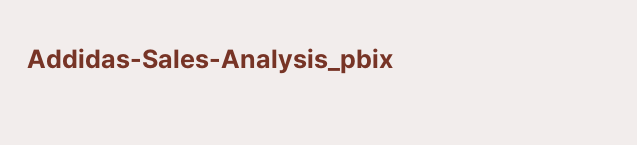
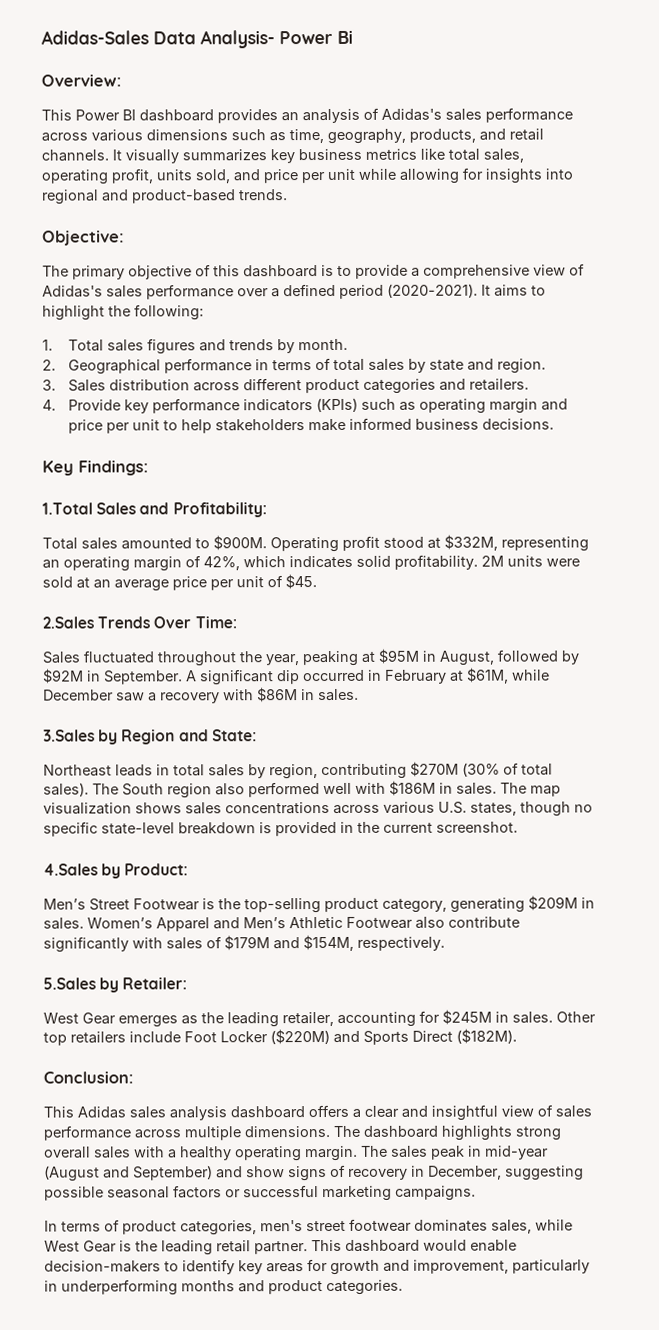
[27,48,393,74] Addidas-Sales-Analysis_pbix -> [41,29,353,49] [41,74,122,87] [41,107,573,124] [41,128,544,145] [41,148,524,164] [41,167,573,185] [42,189,288,205] [42,230,125,246] [42,263,585,280] [42,283,546,300] [42,304,204,321] [42,338,349,355] [42,357,547,375] [42,378,530,394] [42,397,569,414] [68,417,555,434] [42,460,149,476] [42,502,267,518] [42,534,589,553] [42,554,580,572] [42,574,317,592] [42,616,237,629] [42,648,579,667] [43,667,550,686] [43,687,359,704] [43,729,257,745] [43,761,553,780] [43,780,561,799] [43,801,593,817] [43,821,518,837] [43,863,189,879] [43,895,595,914] [43,916,520,932] [43,934,445,953] [43,977,188,993] [43,1009,596,1028] [43,1028,517,1046] [43,1071,134,1084] [43,1104,592,1121] [43,1125,561,1141] [44,1145,549,1162] [44,1164,584,1182] [44,1185,476,1202] [44,1218,573,1236] [44,1239,517,1256] [44,1259,590,1275] [44,1279,403,1296] Adidas-Sales Data Analysis- Power Bi // Overview: // This Power BI dashboard provides an analysis of Adidas's sales performance across various dimensions such as time, geography, products, and retail channels. It visually summarizes key business metrics like total sales, operating profit, units sold, and price per unit while allowing for insights into regional and product-based trends. // Objective: // The primary objective of this dashboard is to provide a comprehensive view of Adidas's sales performance over a defined period (2020-2021). It aims to highlight the following: // 1. Total sales figures and trends by month. // 2. Geographical performance in terms of total sales by state and region. // 3. Sales distribution across different product categories and retailers. // 4. Provide key performance indicators (KPIs) such as operating margin and price per unit to help stakeholders make informed business decisions. // Key Findings: // 1.Total Sales and Profitability: // Total sales amounted to $900M. Operating profit stood at $332M, representing an operating margin of 42%, which indicates solid profitability. 2M units were sold at an average price per unit of $45. // 2.Sales Trends Over Time: // Sales fluctuated throughout the year, peaking at $95M in August, followed by $92M in September. A significant dip occurred in February at $61M, while December saw a recovery with $86M in sales. // 3.Sales by Region and State: // Northeast leads in total sales by region, contributing $270M (30% of total sales). The South region also performed well with $186M in sales. The map visualization shows sales concentrations across various U.S. states, though no specific state-level breakdown is provided in the current screenshot. // 4.Sales by Product: // Men’s Street Footwear is the top-selling product category, generating $209M in sales. Women’s Apparel and Men’s Athletic Footwear also contribute significantly with sales of $179M and $154M, respectively. // 5.Sales by Retailer: // West Gear emerges as the leading retailer, accounting for $245M in sales. Other top retailers include Foot Locker ($220M) and Sports Direct ($182M). // Conclusion: // This Adidas sales analysis dashboard offers a clear and insightful view of sales performance across multiple dimensions. The dashboard highlights strong overall sales with a healthy operating margin. The sales peak in mid-year (August and September) and show signs of recovery in December, suggesting possible seasonal factors or successful marketing campaigns. // In terms of product categories, men's street footwear dominates sales, while West Gear is the leading retail partner. This dashboard would enable decision-makers to identify key areas for growth and improvement, particularly in underperforming months and product categories.

